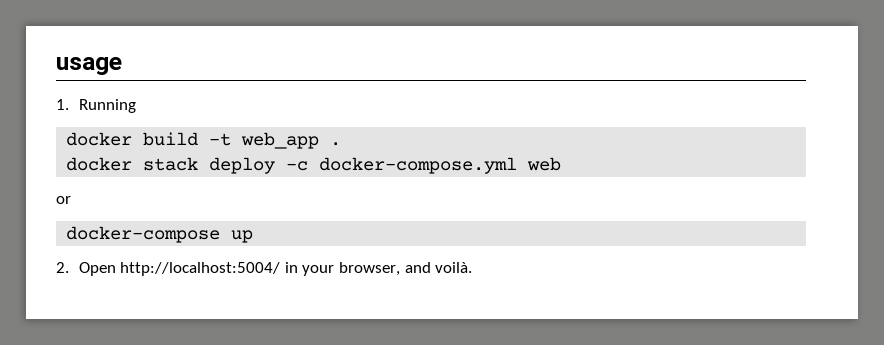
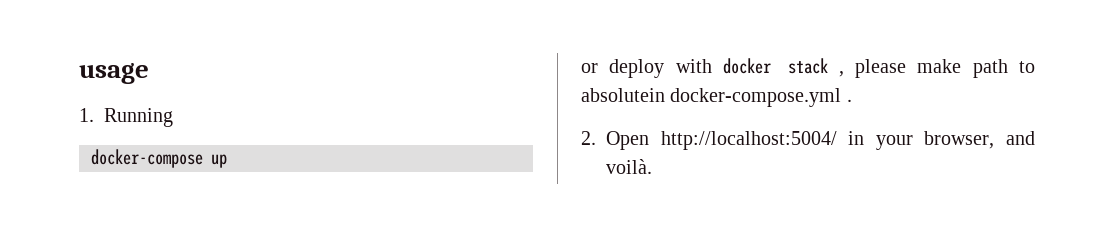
[66,132,342,149] [66,157,562,174] [56,196,71,204] [66,226,254,243] docker build -t web_app . // docker stack deploy -c docker-compose.yml web // or // docker-compose up -> [91,149,227,168] [581,58,1035,78] [581,88,852,107] docker-compose up // or deploy with docker stack , please make path to absolutein docker-compose.yml .

